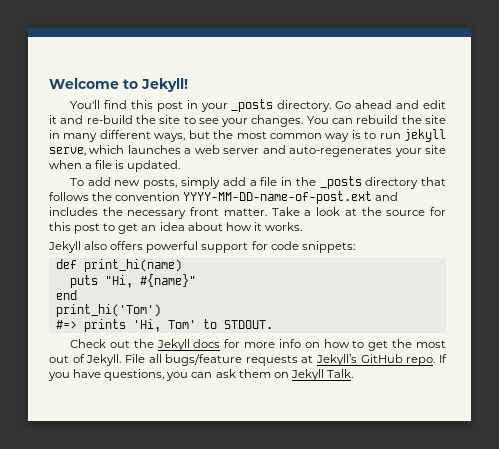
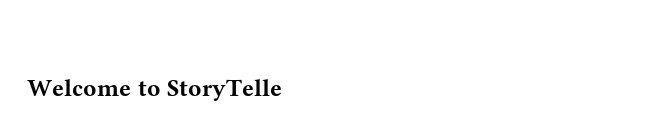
[141,78,188,92] [69,99,446,112] [49,115,447,127] [49,129,447,142] [49,145,447,157] [49,160,181,172] [69,176,447,189] [49,191,399,204] [49,207,447,219] [49,222,302,234] [48,241,355,253] [55,259,182,272] [69,274,196,288] [55,290,77,300] [55,304,161,317] [55,319,273,332] [69,339,447,351] [49,354,447,366] [48,369,353,381] Jekyll! // You'll find this post in your _posts directory. Go ahead and edit it and re-build the site to see your changes. You can rebuild the site in many different ways, but the most common way is to run jekyll serve, which launches a web server and auto-regenerates your site when a file is updated. // To add new posts, simply add a file in the _posts directory that follows the convention YYYY-MM-DD-name-of-post.ext and includes the necessary front matter. Take a look at the source for this post to get an idea about how it works. // Jekyll also offers powerful support for code snippets: // def print_hi(name) // puts "Hi, #{name}" // end // print_hi('Tom') // #=> prints 'Hi, Tom' to STDOUT. // Check out the Jekyll docs for more info on how to get the most out of Jekyll. File all bugs/feature requests at Jekyll’s GitHub repo. If you have questions, you can ask them on Jekyll Talk. -> [167,79,283,101] StoryTelle

